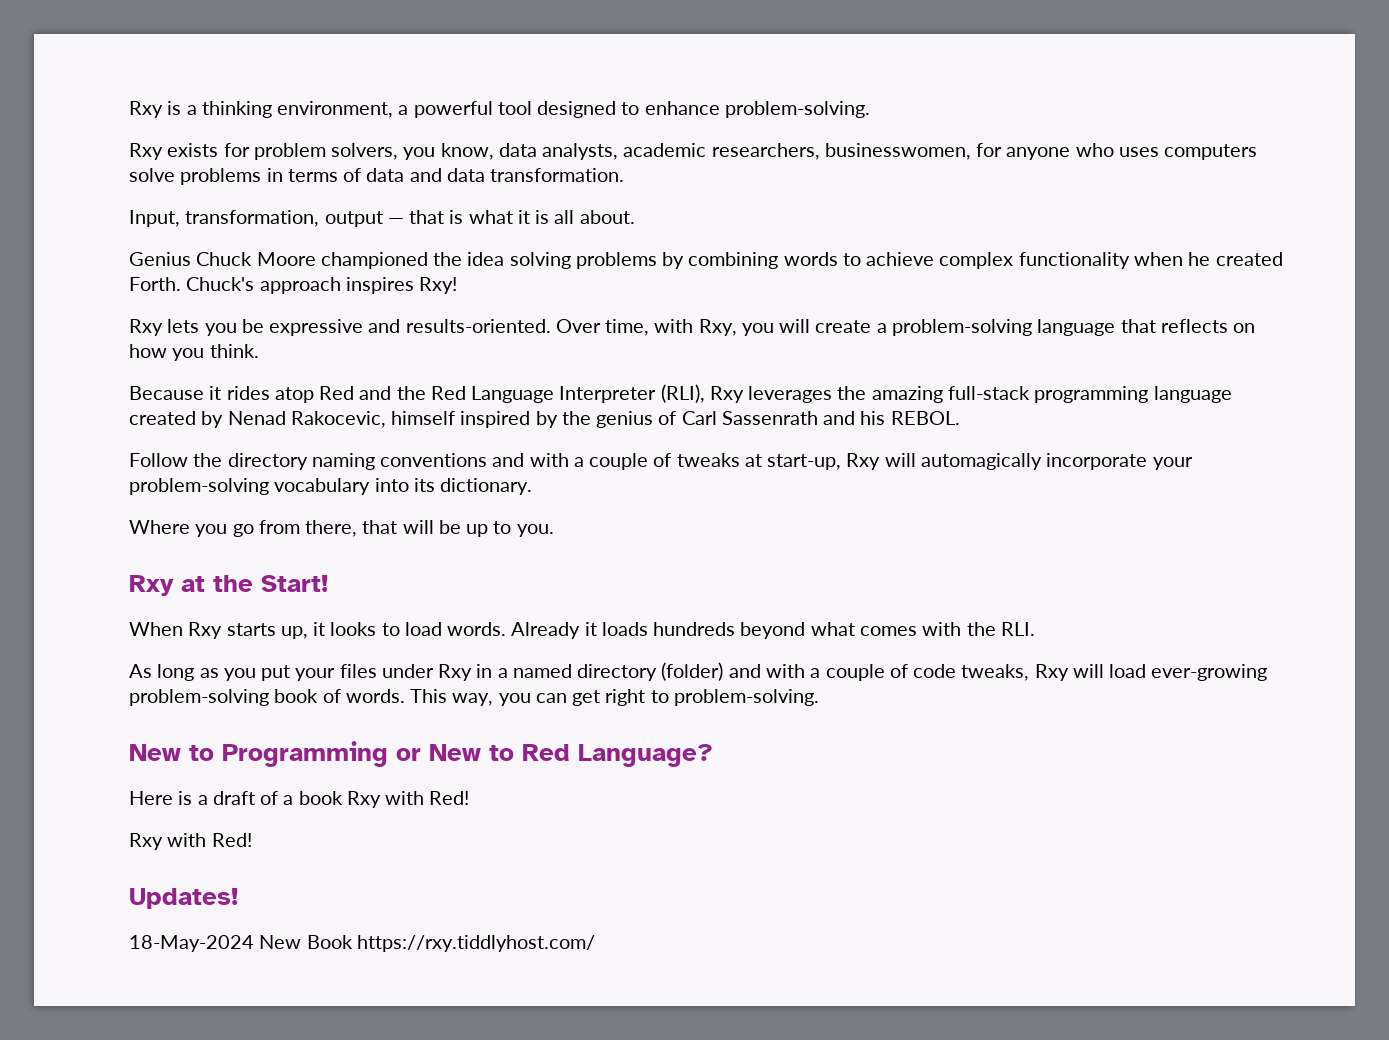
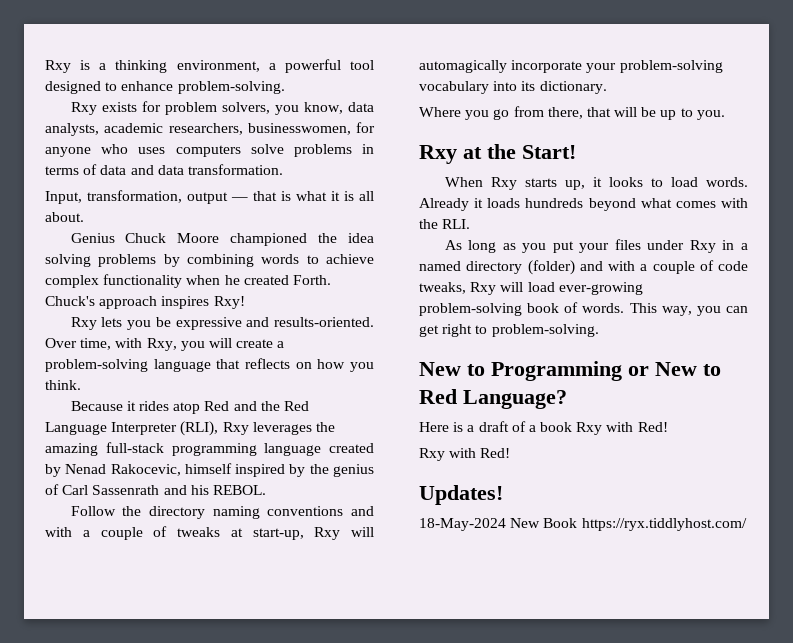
[356,935,595,952] https://rxy.tiddlyhost.com/ -> [581,518,747,531] https://ryx.tiddlyhost.com/

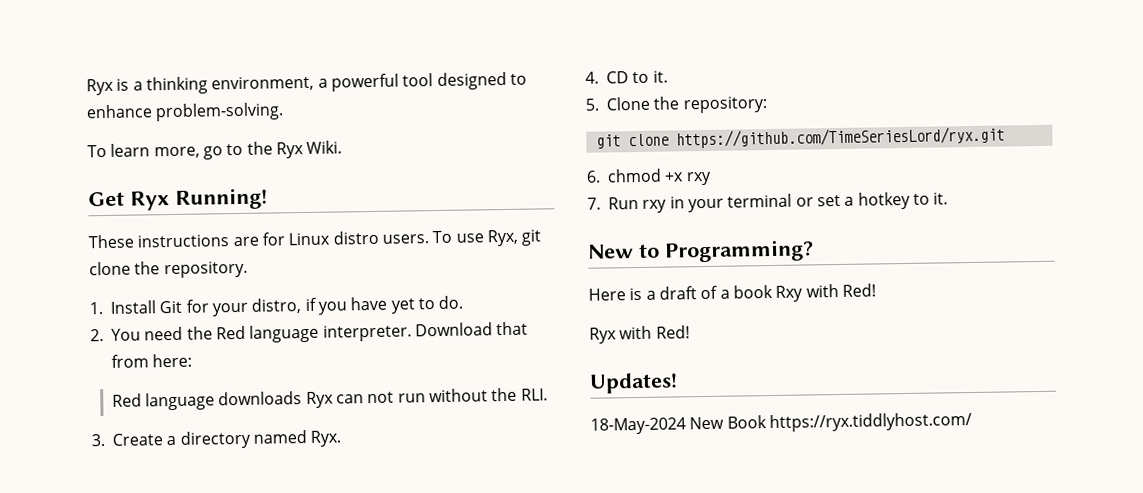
[45,60,71,73] Rxy -> [86,78,114,96] Ryx
[70,101,374,115] [45,122,375,136] [45,144,374,157] [45,164,283,175] [45,190,374,204] [45,212,84,222] [70,233,374,246] [45,254,374,267] [45,274,331,288] [45,296,245,309] [70,317,374,330] [45,338,285,351] [45,358,374,372] [45,380,81,390] [70,401,309,414] [45,421,335,436] [45,442,374,456] [45,463,374,477] [45,484,266,495] [70,506,374,519] [45,526,374,540] [419,60,723,73] [419,81,607,94] [419,106,725,120] [419,144,576,164] [444,177,748,190] [419,198,748,211] [419,219,471,229] [444,239,748,253] [419,260,748,275] [419,282,643,295] [419,302,748,316] [419,324,599,337] [419,361,721,381] [419,389,567,409] Rxy exists for problem solvers, you know, data analysts, academic researchers, businesswomen, for anyone who uses computers solve problems in terms of data and data transformation. // Input, transformation, output — that is what it is all about. // Genius Chuck Moore championed the idea solving problems by combining words to achieve complex functionality when he created Forth. Chuck's approach inspires Rxy! // Rxy lets you be expressive and results-oriented. Over time, with Rxy, you will create a problem-solving language that reflects on how you think. // Because it rides atop Red and the Red Language Interpreter (RLI), Rxy leverages the amazing full-stack programming language created by Nenad Rakocevic, himself inspired by the genius of Carl Sassenrath and his REBOL. // Follow the directory naming conventions and with a couple of tweaks at start-up, Rxy will automagically incorporate your problem-solving vocabulary into its dictionary. // Where you go from there, that will be up to you. // Rxy at the Start! // When Rxy starts up, it looks to load words. Already it loads hundreds beyond what comes with the RLI. // As long as you put your files under Rxy in a named directory (folder) and with a couple of code tweaks, Rxy will load ever-growing problem-solving book of words. This way, you can get right to problem-solving. // New to Programming or New to Red Language? -> [87,140,343,160] [88,187,268,211] [88,229,542,249] [89,260,248,279] [89,295,464,317] [90,321,529,343] [111,353,193,368] [111,387,548,411] [91,429,342,449] [585,70,668,84] [585,96,768,114] [595,126,1005,149] [586,168,712,186] [587,191,949,213] [587,239,814,263] To learn more, go to the Ryx Wiki. // Get Ryx Running! // These instructions are for Linux distro users. To use Ryx, git clone the repository. // 1. Install Git for your distro, if you have yet to do. // 2. You need the Red language interpreter. Download that from here: // Red language downloads Ryx can not run without the RLI. // 3. Create a directory named Ryx. // 4. CD to it. // 5. Clone the repository: // git clone https://github.com/TimeSeriesLord/ryx.git // 6. chmod +x rxy // 7. Run rxy in your terminal or set a hotkey to it. // New to Programming?
[419,448,445,461] Rxy -> [589,327,617,344] Ryx

